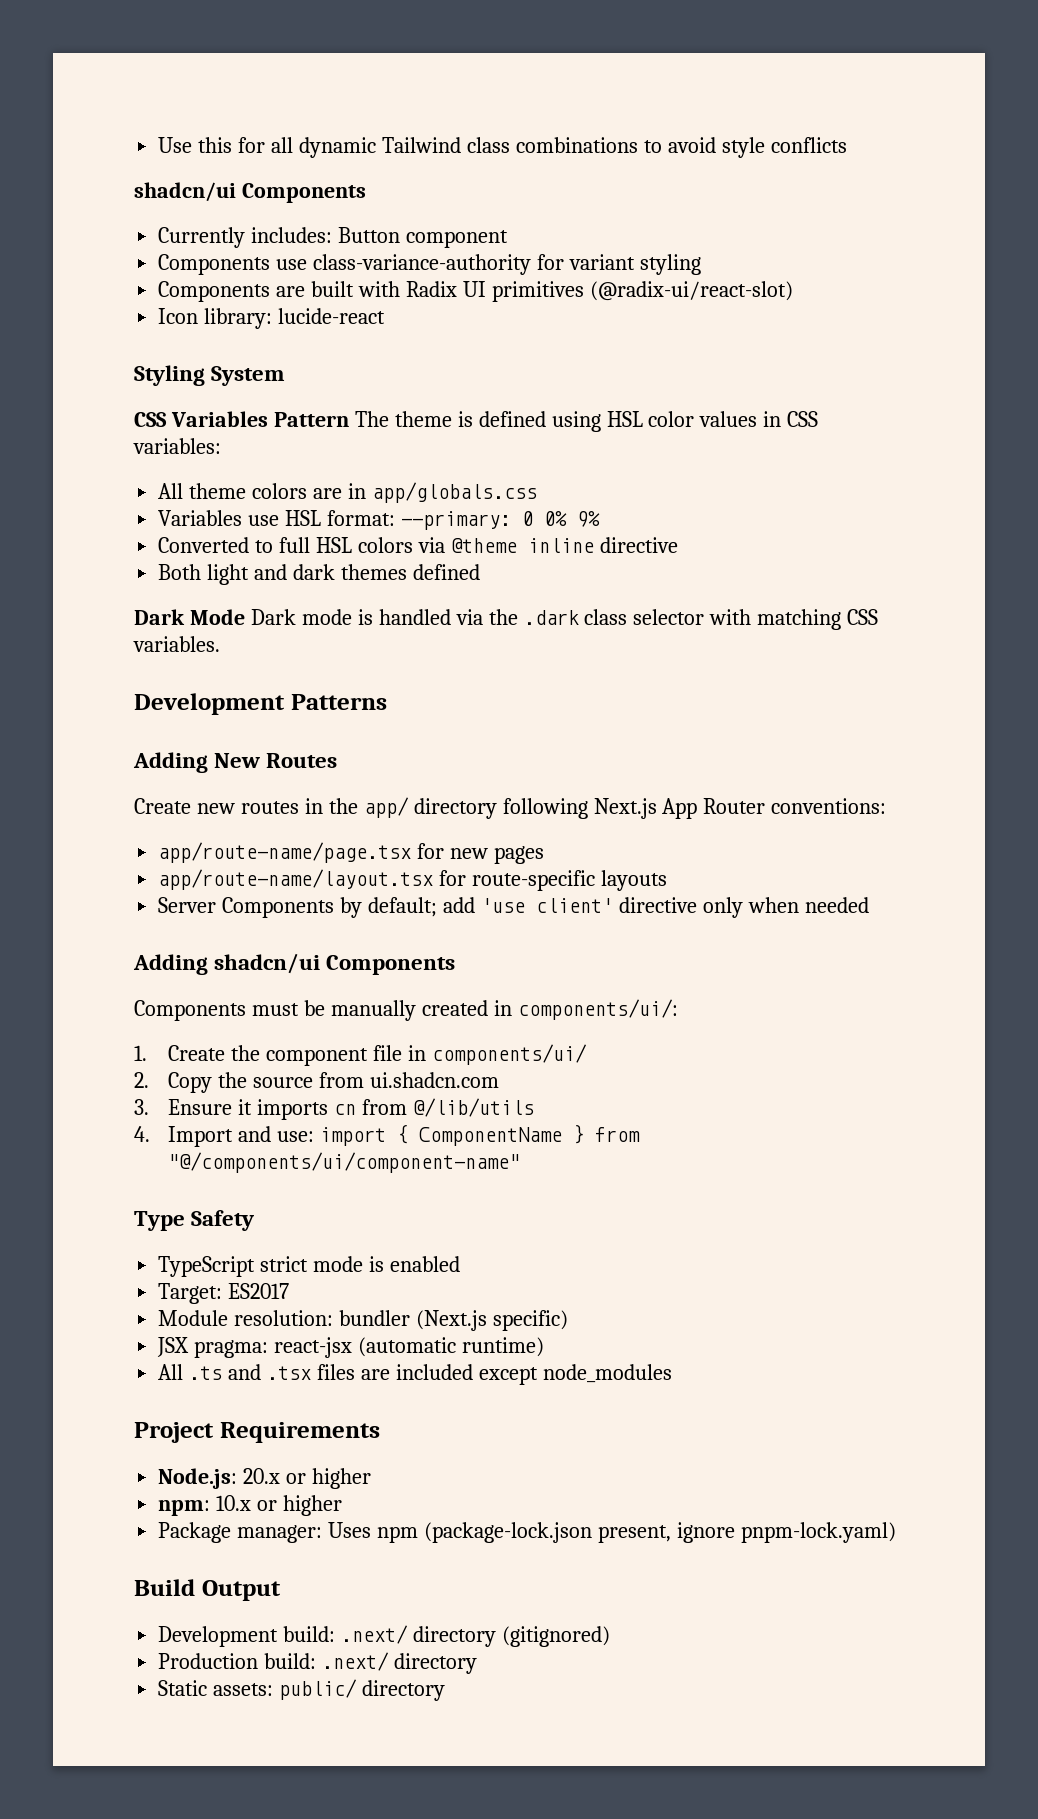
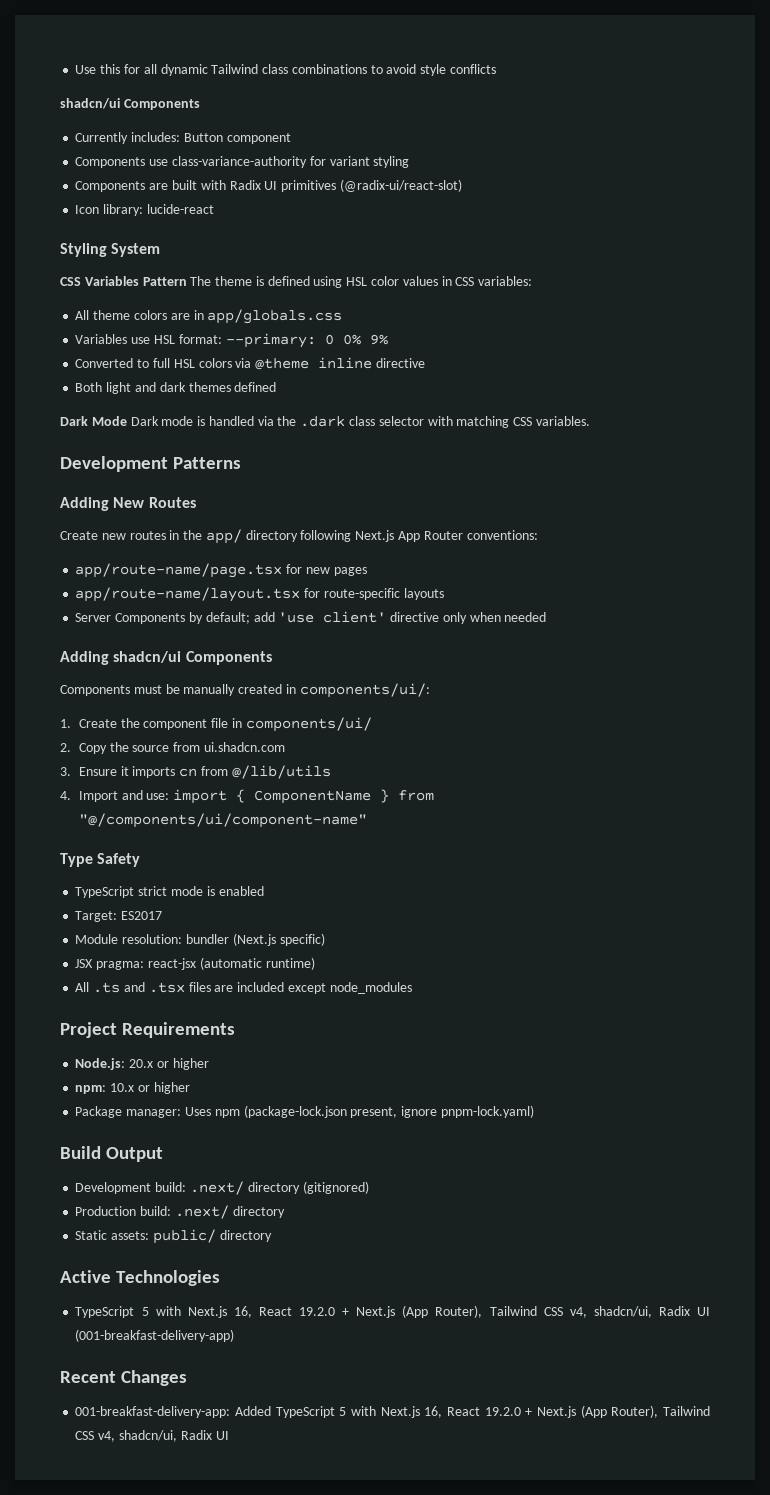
(446, 1690) none -> [60,1270,221,1286] [75,1305,711,1318] [75,1329,235,1342] [60,1370,188,1386] [75,1405,710,1418] [75,1430,229,1442] // Active Technologies // TypeScript 5 with Next.js 16, React 19.2.0 + Next.js (App Router), Tailwind CSS v4, shadcn/ui, Radix UI (001-breakfast-delivery-app) // Recent Changes // 001-breakfast-delivery-app: Added TypeScript 5 with Next.js 16, React 19.2.0 + Next.js (App Router), Tailwind CSS v4, shadcn/ui, Radix UI

